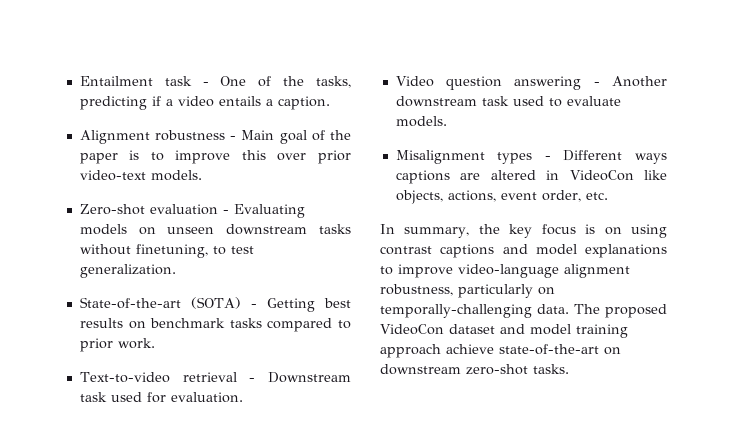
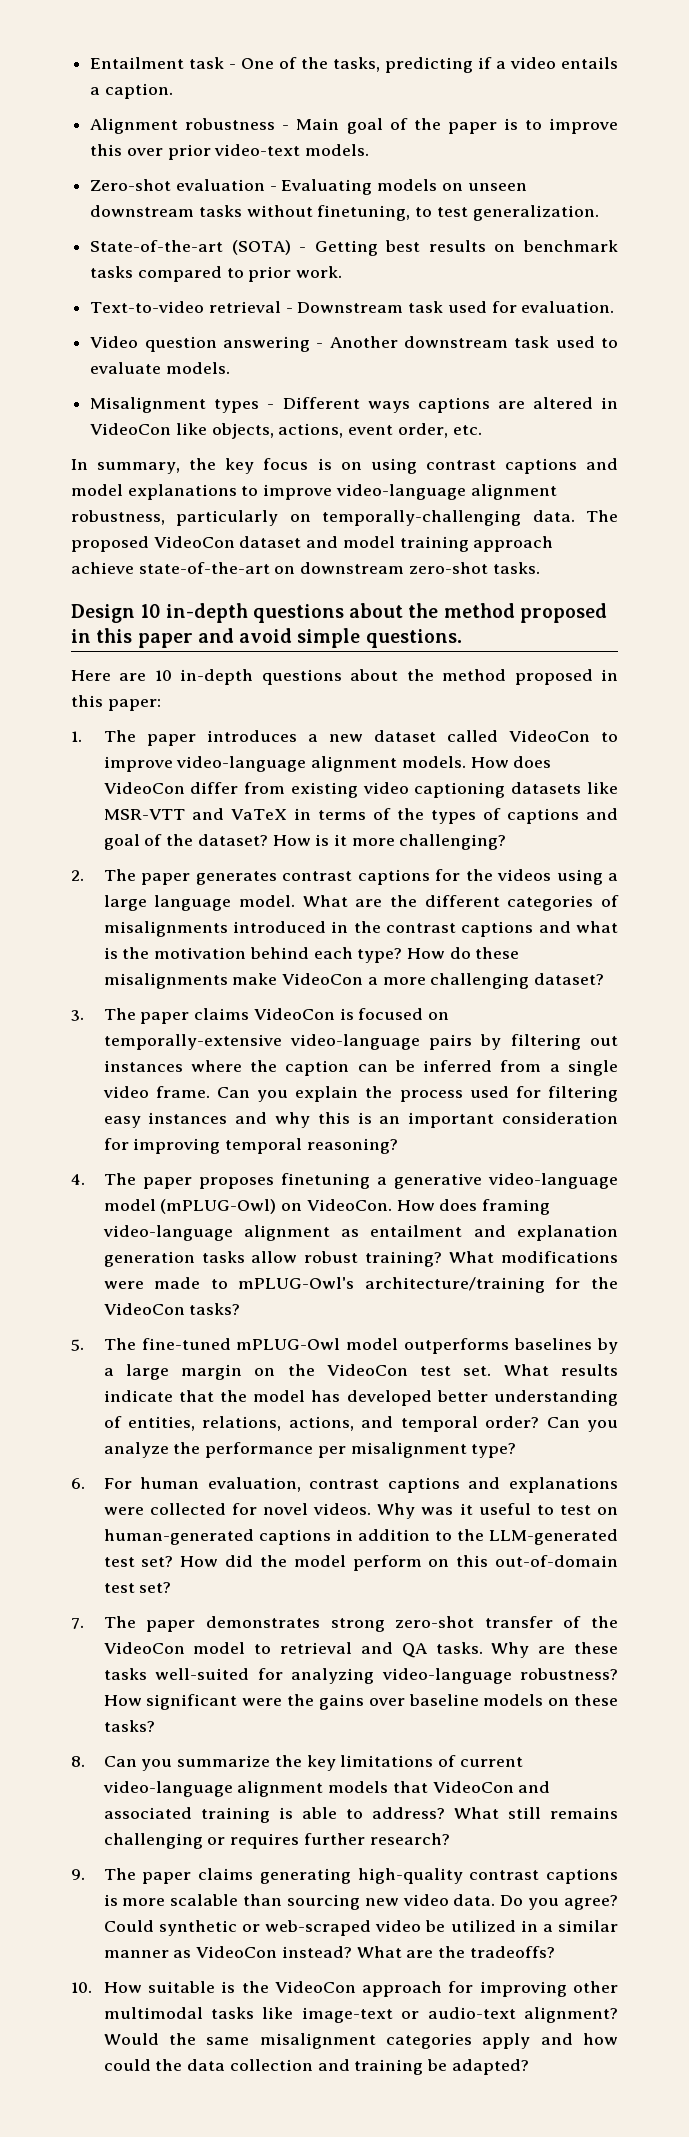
(569, 369) none -> [71,603,607,623] [71,628,462,648] [71,669,619,685] [71,695,161,711] [71,730,618,746] [103,756,552,772] [103,782,618,798] [103,808,618,824] [103,834,507,850] [71,869,618,885] [103,895,619,911] [103,921,619,937] [103,947,520,963] [103,973,604,989] [71,1008,449,1024] [103,1034,618,1050] [103,1060,618,1076] [102,1086,618,1102] [103,1112,618,1128] [103,1138,398,1154] [71,1173,618,1189] [103,1199,550,1215] [102,1225,618,1241] [103,1251,618,1267] [103,1277,618,1293] [103,1303,241,1315] [71,1338,619,1354] [103,1364,618,1380] [103,1390,618,1406] [103,1416,618,1432] [103,1442,517,1458] [71,1477,618,1493] [103,1503,618,1519] [103,1529,618,1545] [103,1555,618,1571] [103,1582,172,1593] [71,1616,618,1632] [103,1642,618,1658] [103,1668,618,1684] [103,1694,618,1710] [103,1720,155,1732] [71,1755,523,1771] [102,1781,551,1797] [103,1807,618,1823] [103,1833,450,1849] [71,1868,618,1884] [103,1894,618,1910] [103,1920,619,1936] [103,1946,555,1958] [71,1981,618,1997] [103,2007,619,2023] [103,2033,619,2049] [103,2059,529,2075] // Design 10 in-depth questions about the method proposed in this paper and avoid simple questions. // Here are 10 in-depth questions about the method proposed in this paper: // 1. The paper introduces a new dataset called VideoCon to improve video-language alignment models. How does VideoCon differ from existing video captioning datasets like MSR-VTT and VaTeX in terms of the types of captions and goal of the dataset? How is it more challenging? // 2. The paper generates contrast captions for the videos using a large language model. What are the different categories of misalignments introduced in the contrast captions and what is the motivation behind each type? How do these misalignments make VideoCon a more challenging dataset? // 3. The paper claims VideoCon is focused on temporally-extensive video-language pairs by filtering out instances where the caption can be inferred from a single video frame. Can you explain the process used for filtering easy instances and why this is an important consideration for improving temporal reasoning? // 4. The paper proposes finetuning a generative video-language model (mPLUG-Owl) on VideoCon. How does framing video-language alignment as entailment and explanation generation tasks allow robust training? What modifications were made to mPLUG-Owl's architecture/training for the VideoCon tasks? // 5. The fine-tuned mPLUG-Owl model outperforms baselines by a large margin on the VideoCon test set. What results indicate that the model has developed better understanding of entities, relations, actions, and temporal order? Can you analyze the performance per misalignment type? // 6. For human evaluation, contrast captions and explanations were collected for novel videos. Why was it useful to test on human-generated captions in addition to the LLM-generated test set? How did the model perform on this out-of-domain test set? // 7. The paper demonstrates strong zero-shot transfer of the VideoCon model to retrieval and QA tasks. Why are these tasks well-suited for analyzing video-language robustness? How significant were the gains over baseline models on these tasks? // 8. Can you summarize the key limitations of current video-language alignment models that VideoCon and associated training is able to address? What still remains challenging or requires further research? // 9. The paper claims generating high-quality contrast captions is more scalable than sourcing new video data. Do you agree? Could synthetic or web-scraped video be utilized in a similar manner as VideoCon instead? What are the tradeoffs? // 10. How suitable is the VideoCon approach for improving other multimodal tasks like image-text or audio-text alignment? Would the same misalignment categories apply and how could the data collection and training be adapted?

